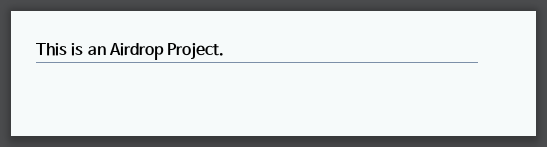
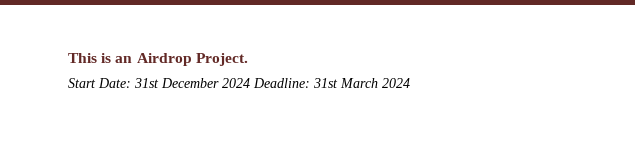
(225, 51) none -> [68,78,410,88] // Start Date: 31st December 2024 Deadline: 31st March 2024

